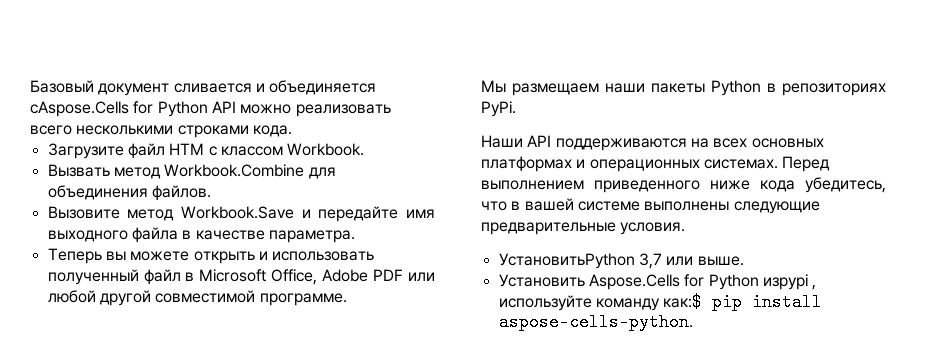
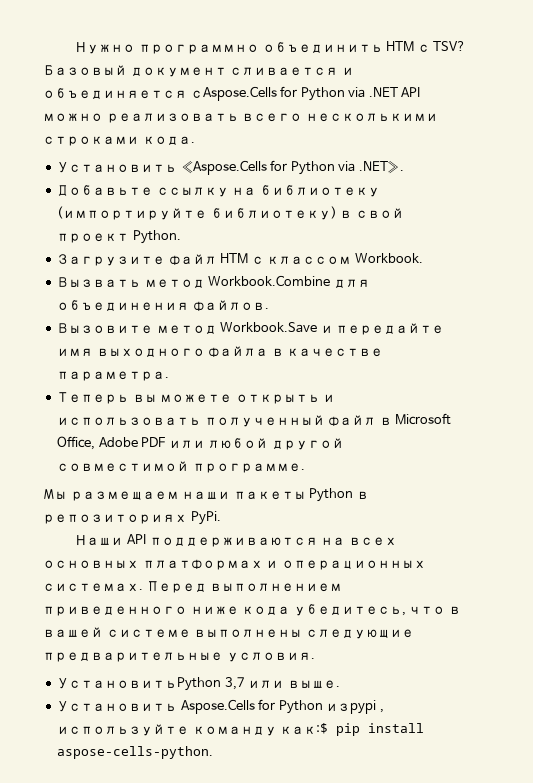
(30, 86) none -> [75,41,467,54] Нужно программно объединить HTM с TSV?
(208, 109) none -> [348,87,398,98] via .NET
(292, 131) none -> [57,160,404,175] [57,185,380,197] [57,206,404,220] [57,230,181,244] // Установить «Aspose.Cells for Python via .NET». // Добавьте ссылку на библиотеку (импортируйте библиотеку) в свой проект Python.

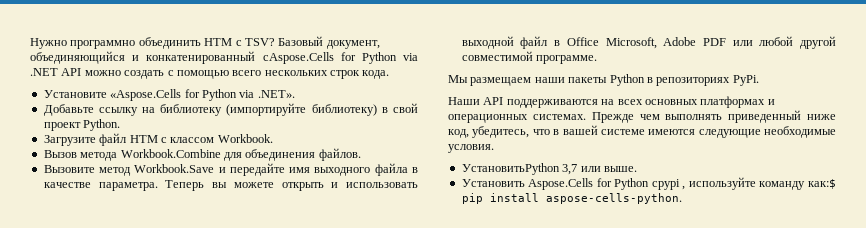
[130,67,354,77] [43,88,187,99] документ сливается и объединяется -> [326,40,380,49] [30,51,256,64] документ, объединяющийся и конкатенированный
[106,113,438,123] [43,136,139,146] реализовать всего несколькими строками -> [124,70,360,79] создать с помощью всего нескольких строк
[57,162,178,173] Установить -> [43,90,107,98] Установите
[57,277,205,288] Вызвать метод -> [43,150,118,161] Вызов метода
(170, 376) // -> (158, 186) none
[204,415,325,427] полученный -> [461,36,514,49] выходной
[395,413,452,425] [57,436,96,450] Microsoft Office, -> [566,37,657,49] Office Microsoft,
[146,581,343,593] [43,606,291,616] Перед выполнением приведенного ниже кода -> [591,110,836,123] [448,129,469,138] Прежде чем выполнять приведенный ниже код,
[194,629,414,639] [43,652,223,662] выполнены следующие предварительные -> [648,126,836,138] имеются следующие необходимые
[326,700,377,714] изpypi -> [651,179,680,190] сpypi

